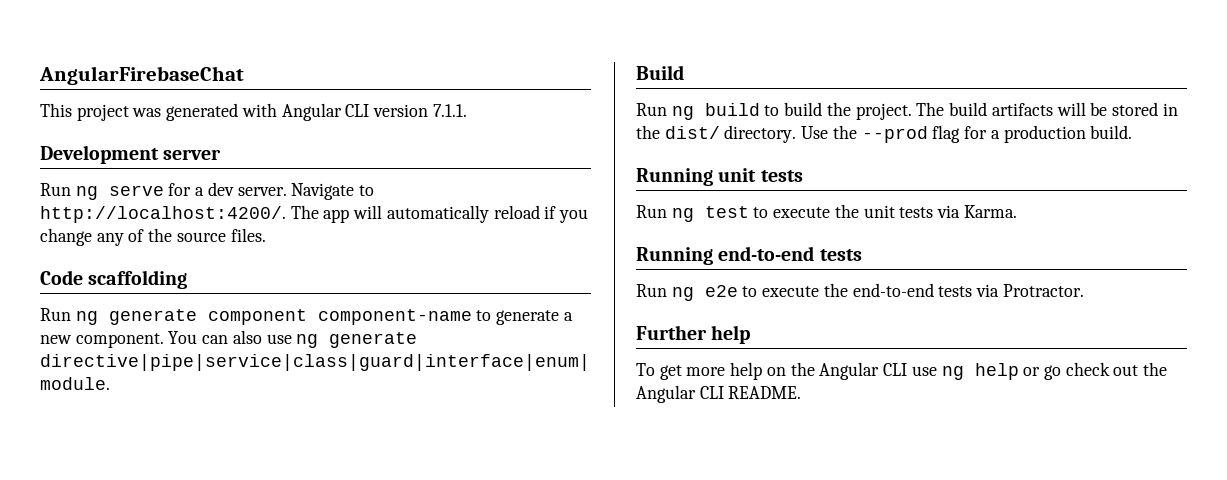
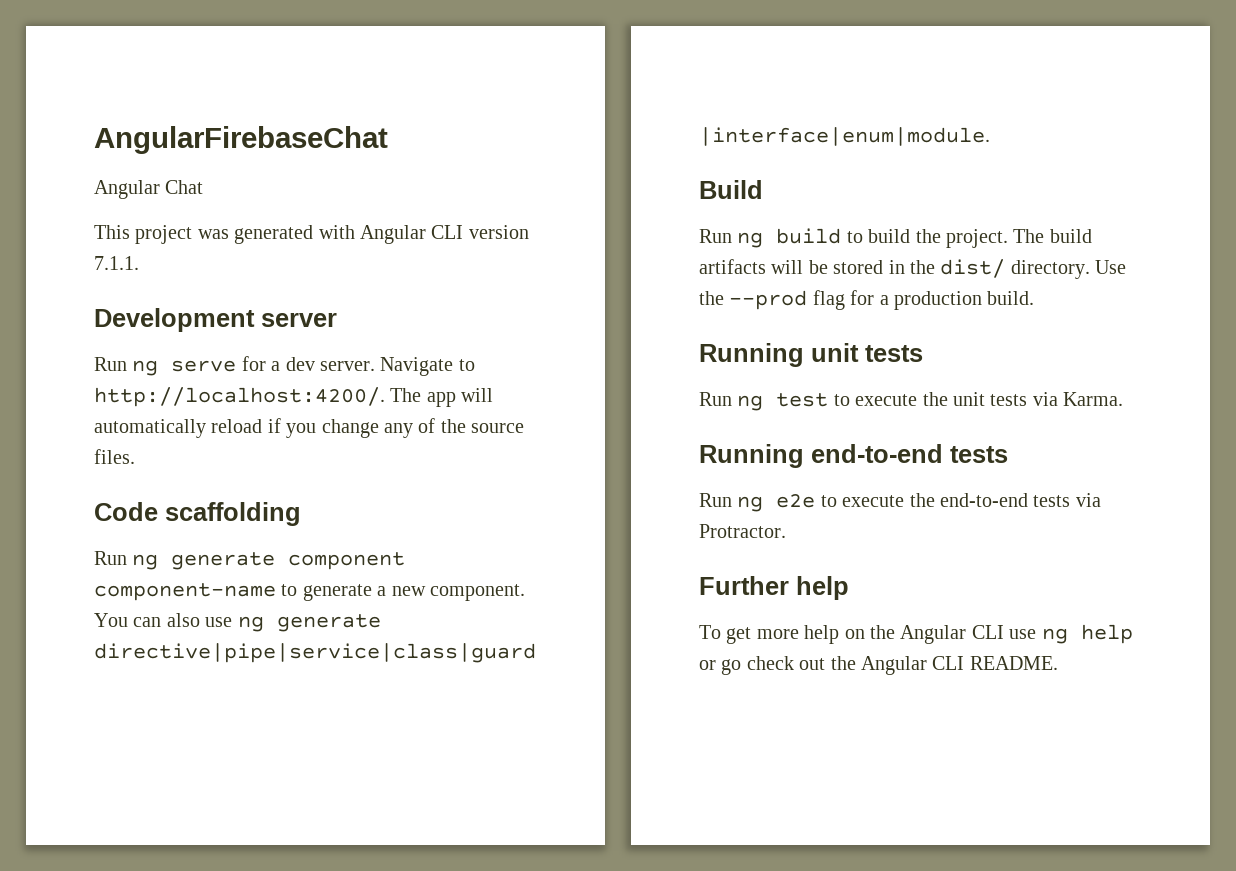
(244, 75) none -> [94,180,204,199] // Angular Chat

